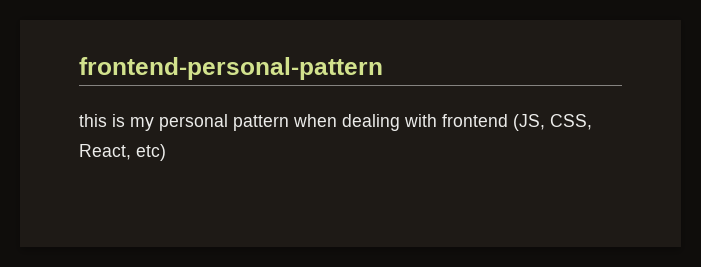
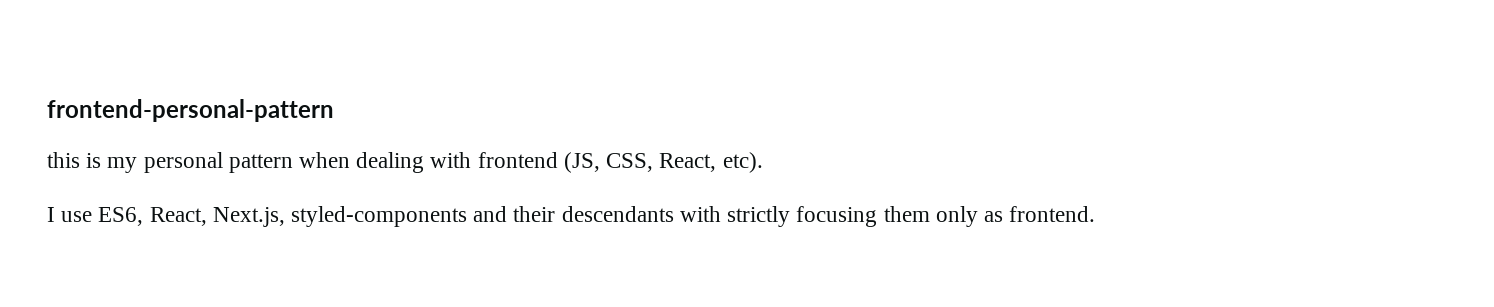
[136,144,166,161] etc) -> [722,152,763,173] [47,206,1096,227] etc). // I use ES6, React, Next.js, styled-components and their descendants with strictly focusing them only as frontend.

